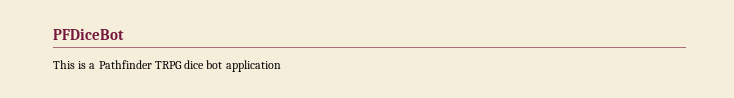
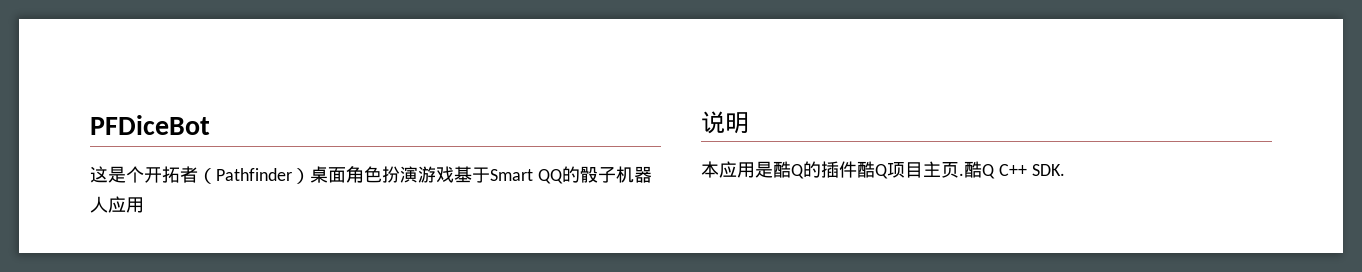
[53,60,281,72] This is a Pathfinder TRPG dice bot application -> [90,166,652,184] [90,196,144,213] [701,111,749,134] [701,161,1065,179] 这是个开拓者（Pathfinder）桌面角色扮演游戏基于Smart QQ的骰子机器人应用 // 说明 // 本应用是酷Q的插件酷Q项目主页.酷Q C++ SDK.

